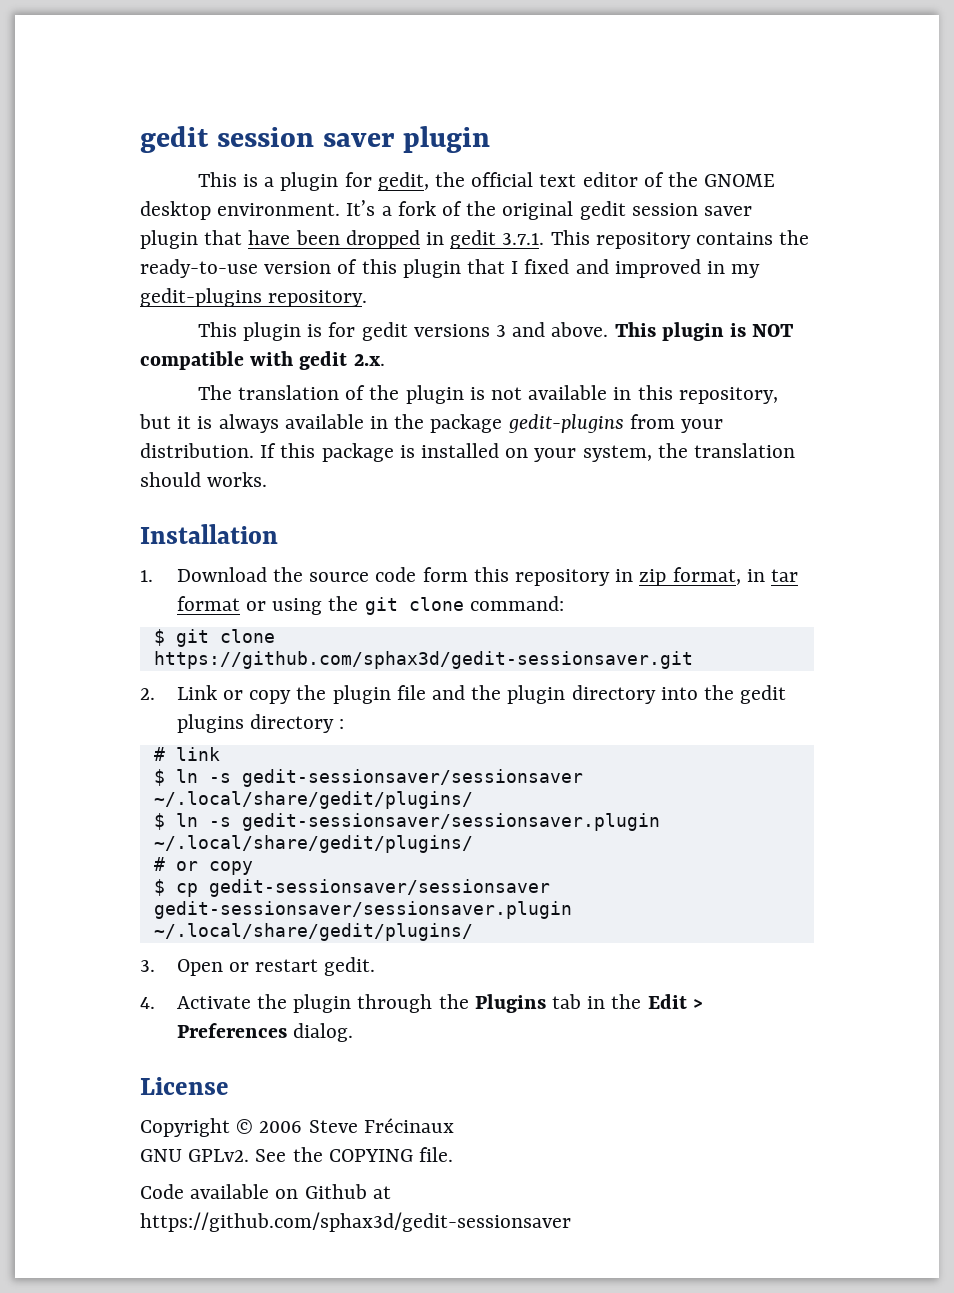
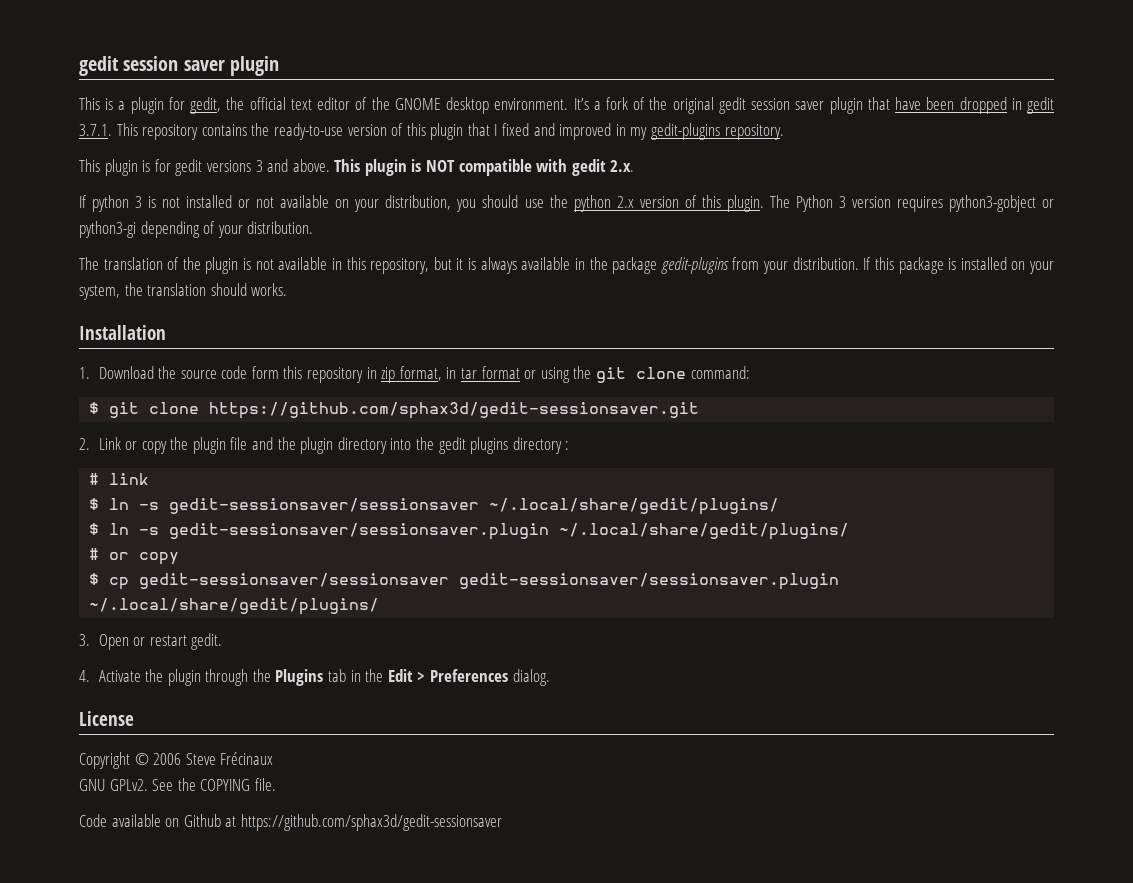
(385, 360) none -> [79,195,1055,212] [79,221,314,238] // If python 3 is not installed or not available on your distribution, you should use the python 2.x version of this plugin. The Python 3 version requires python3-gobject or python3-gi depending of your distribution.

